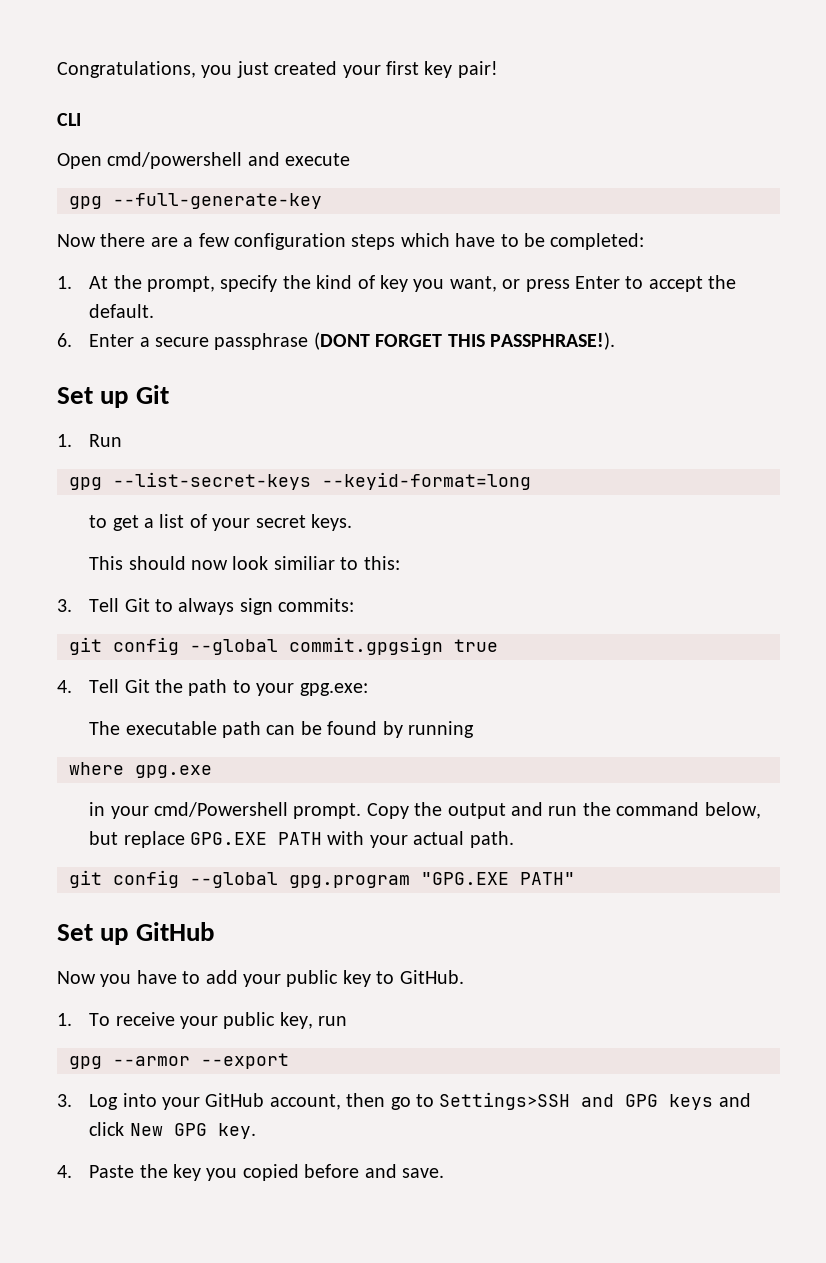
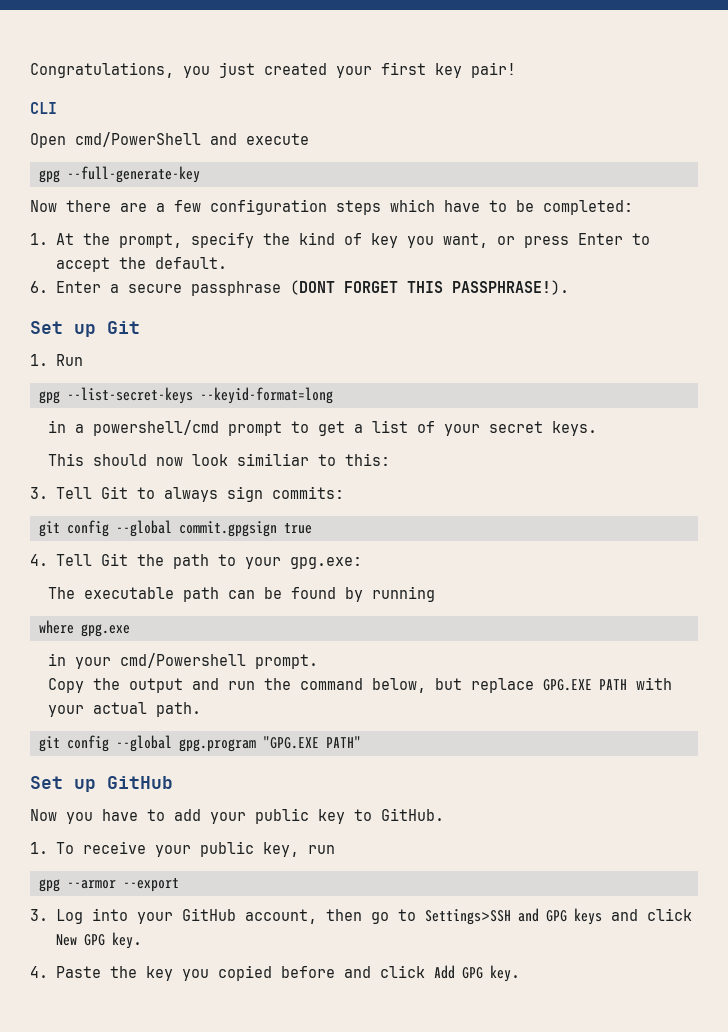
[107,152,243,169] cmd/powershell -> [75,132,201,147] cmd/PowerShell
(531, 481) none -> [47,420,282,436] in a powershell/cmd prompt
(362, 811) none -> (318, 661) //
[402,1168,445,1178] save. -> [379,965,520,982] click Add GPG key.

